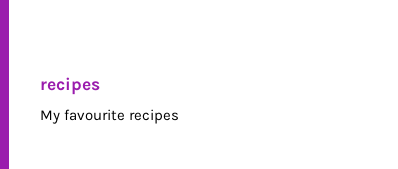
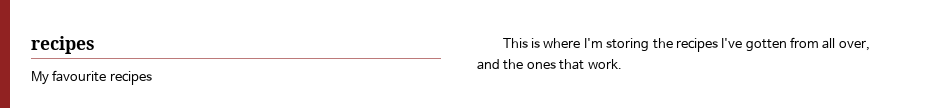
(180, 116) none -> [502,37,870,52] [477,59,622,70] // This is where I'm storing the recipes I've gotten from all over, and the ones that work.

